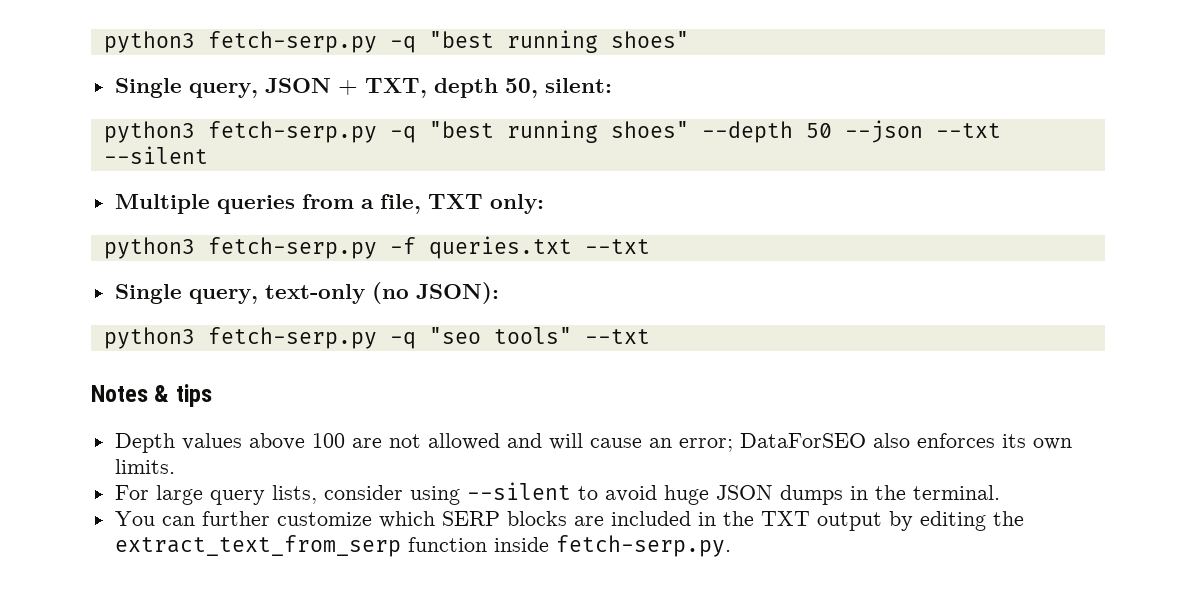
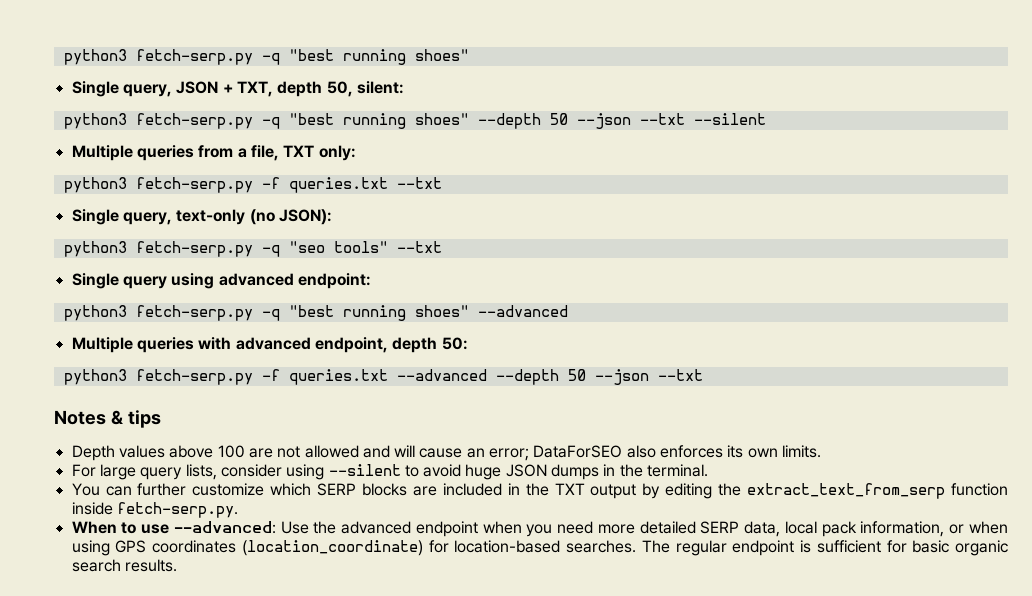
(650, 336) none -> [71,273,371,289] [63,305,568,321] [71,337,468,353] [63,369,703,385] // Single query using advanced endpoint: // python3 fetch-serp.py -q "best running shoes" --advanced // Multiple queries with advanced endpoint, depth 50: // python3 fetch-serp.py -f queries.txt --advanced --depth 50 --json --txt
(731, 546) none -> [71,521,1008,537] [71,540,1008,556] [71,559,177,572] // When to use --advanced: Use the advanced endpoint when you need more detailed SERP data, local pack information, or when using GPS coordinates (location_coordinate) for location-based searches. The regular endpoint is sufficient for basic organic search results.

